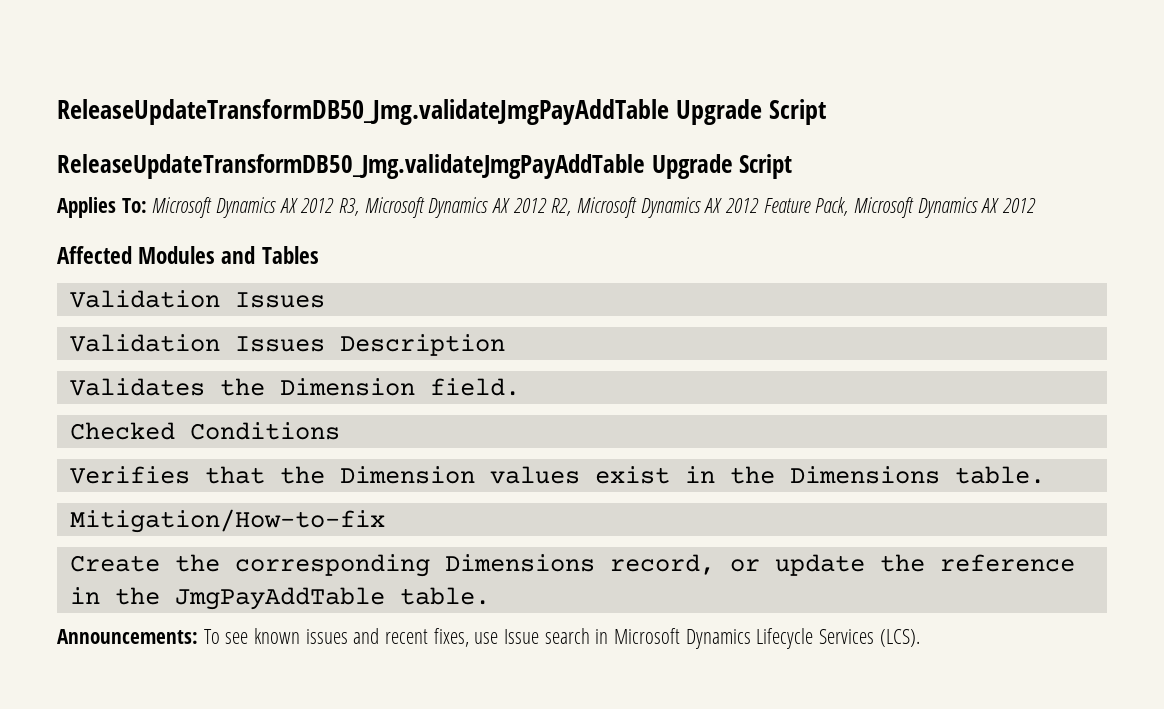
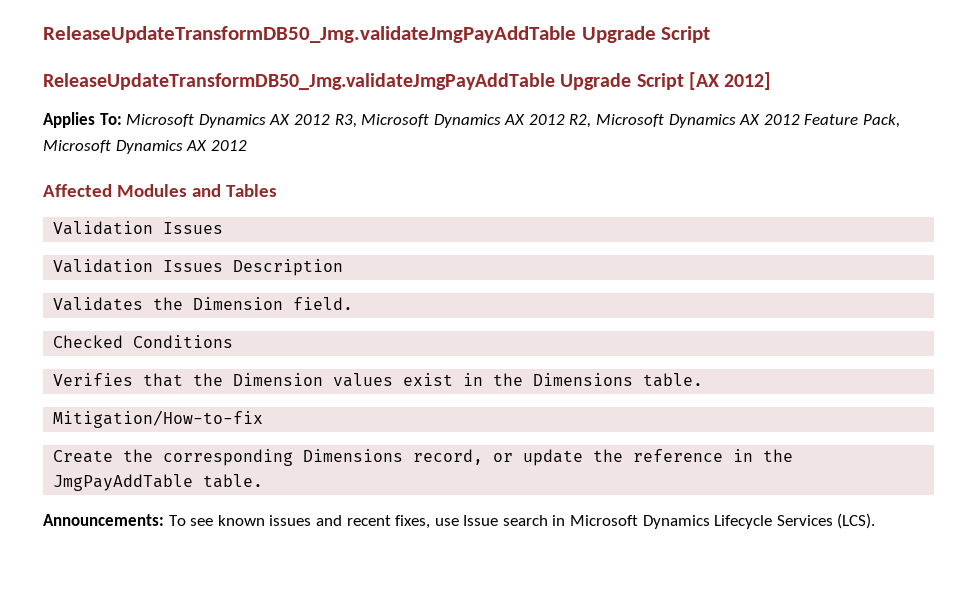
(793, 166) none -> [688,72,772,90] [AX 2012]

